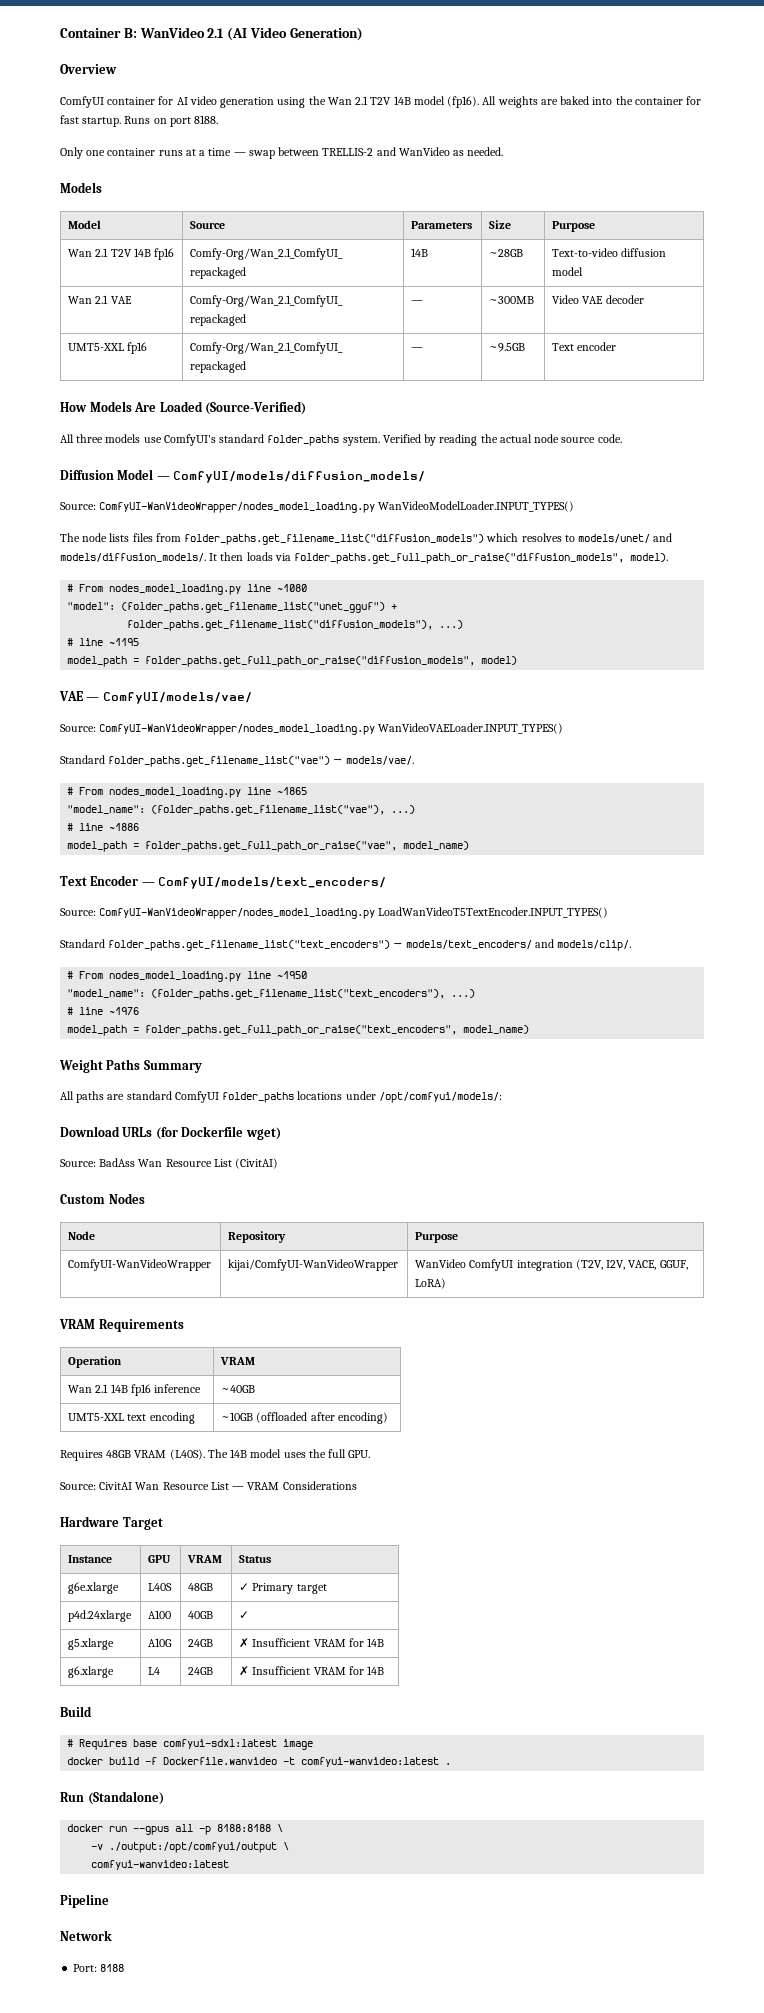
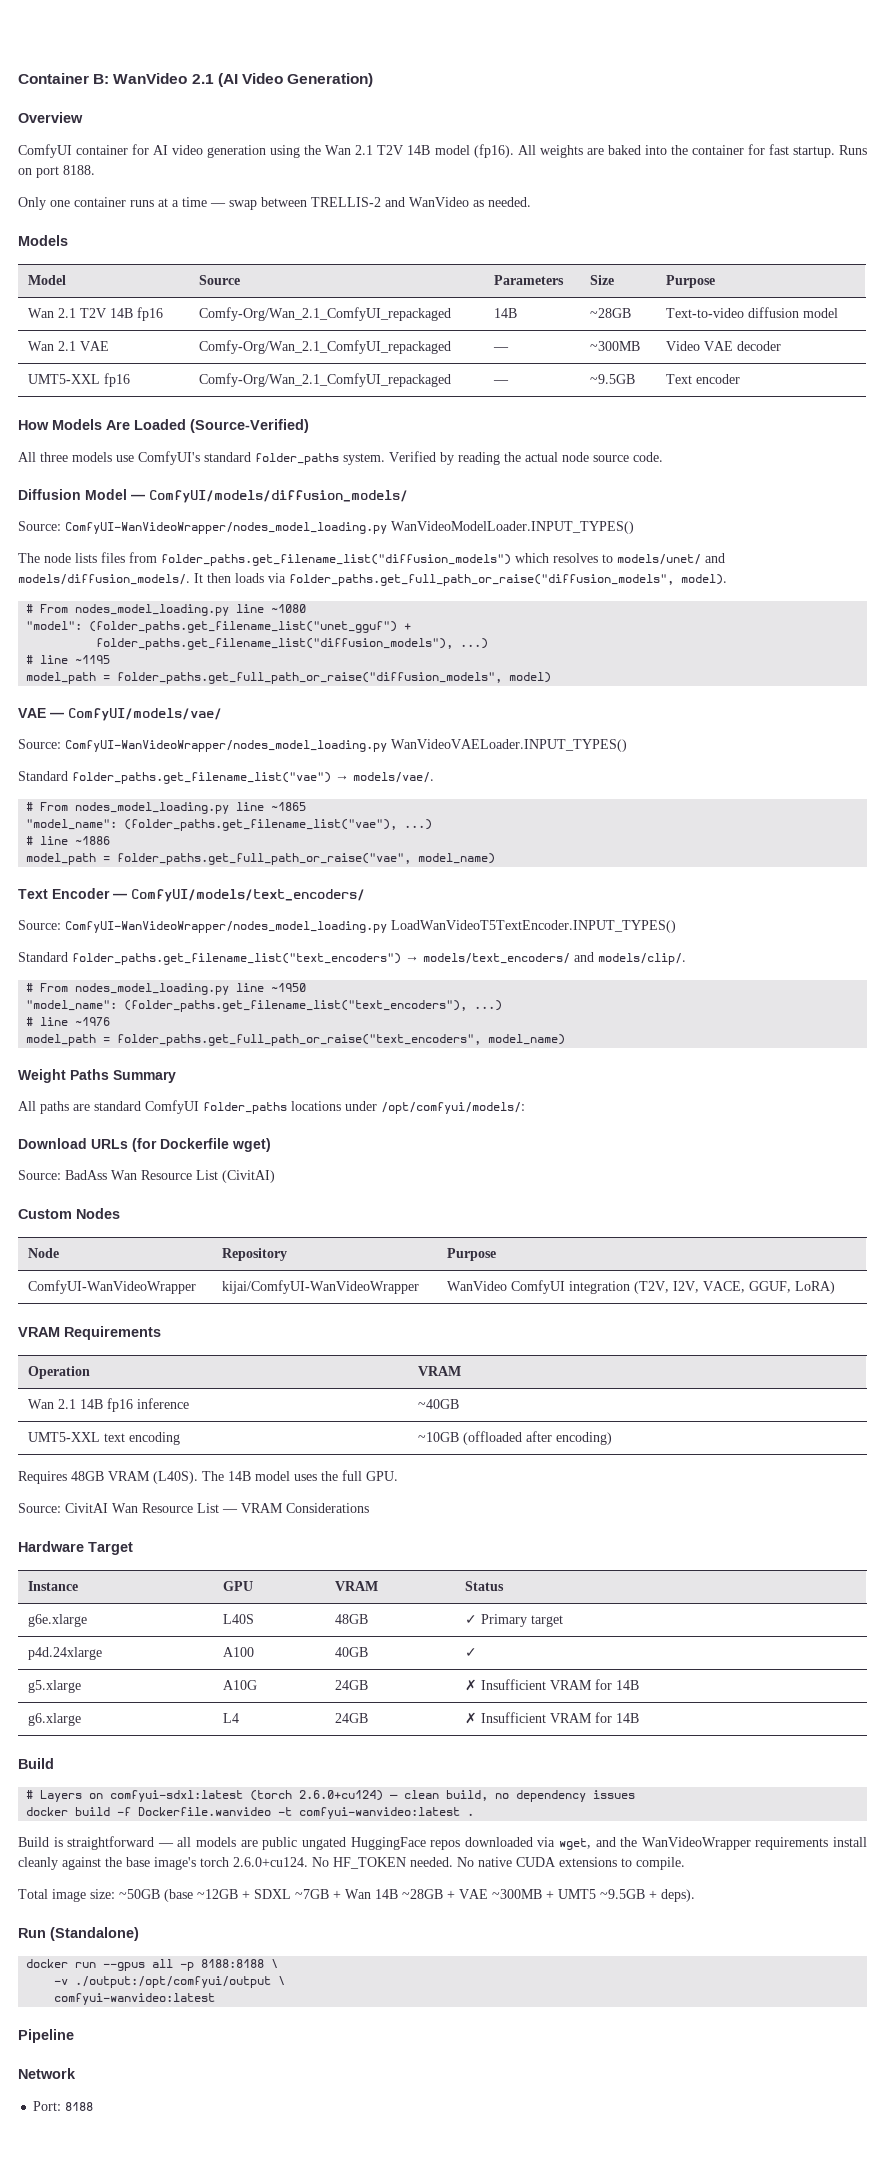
[79,1739,314,1750] Requires base comfyui-sdxl:latest image -> [40,1790,636,1802] Layers on comfyui-sdxl:latest (torch 2.6.0+cu124) — clean build, no dependency issues
(452, 1764) none -> [18,1836,867,1850] [18,1857,685,1870] [18,1889,695,1902] // Build is straightforward — all models are public ungated HuggingFace repos downloaded via wget, and the WanVideoWrapper requirements install cleanly against the base image's torch 2.6.0+cu124. No HF_TOKEN needed. No native CUDA extensions to compile. // Total image size: ~50GB (base ~12GB + SDXL ~7GB + Wan 14B ~28GB + VAE ~300MB + UMT5 ~9.5GB + deps).

